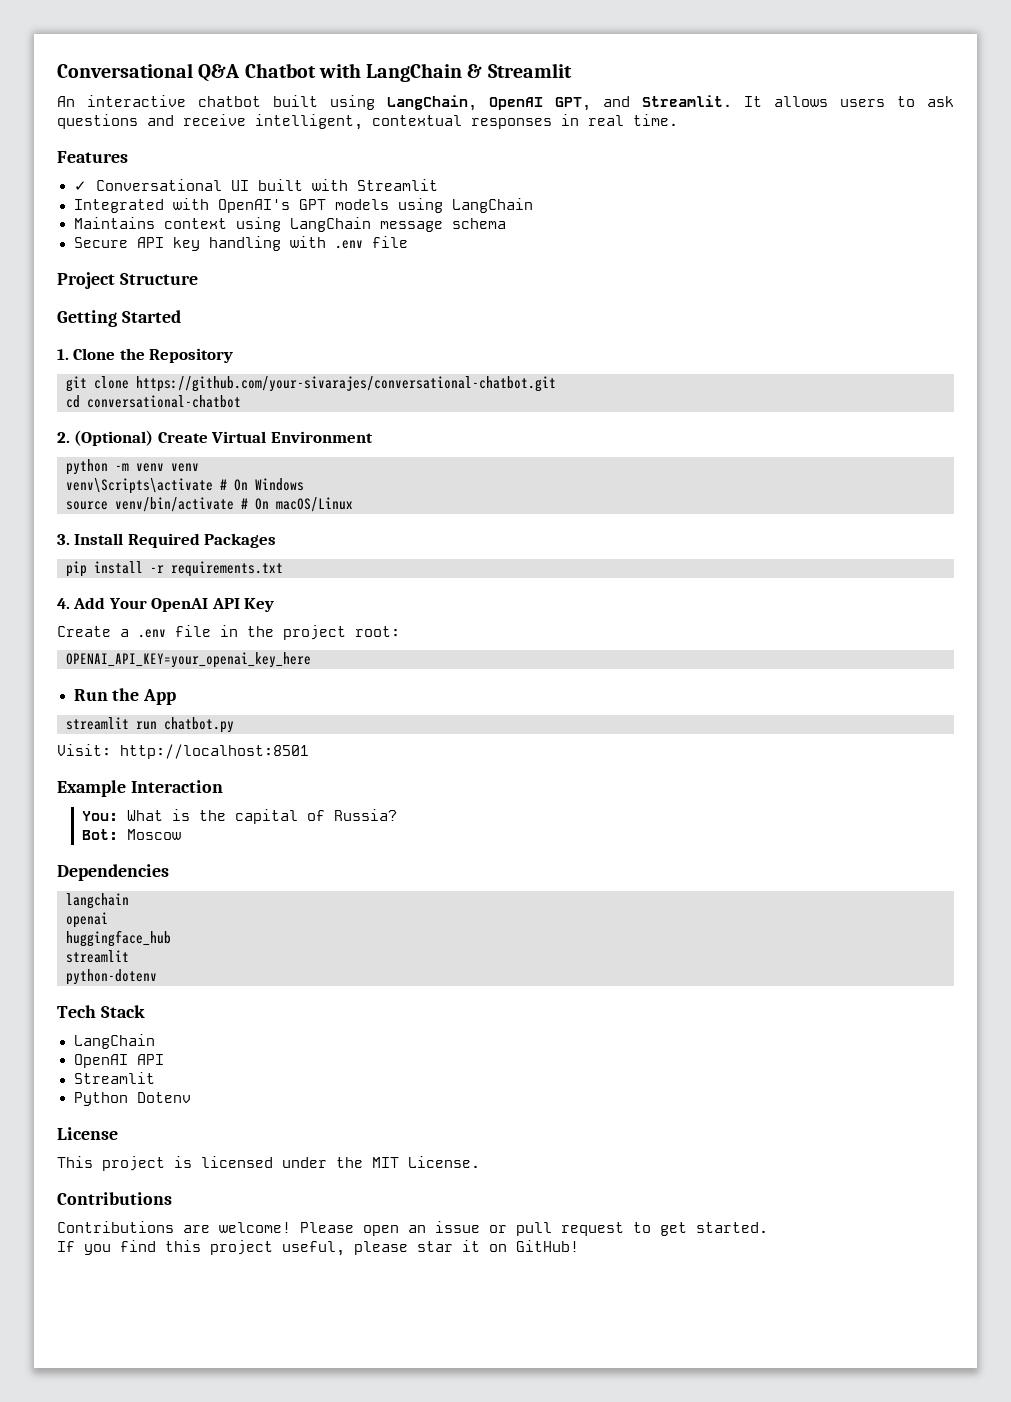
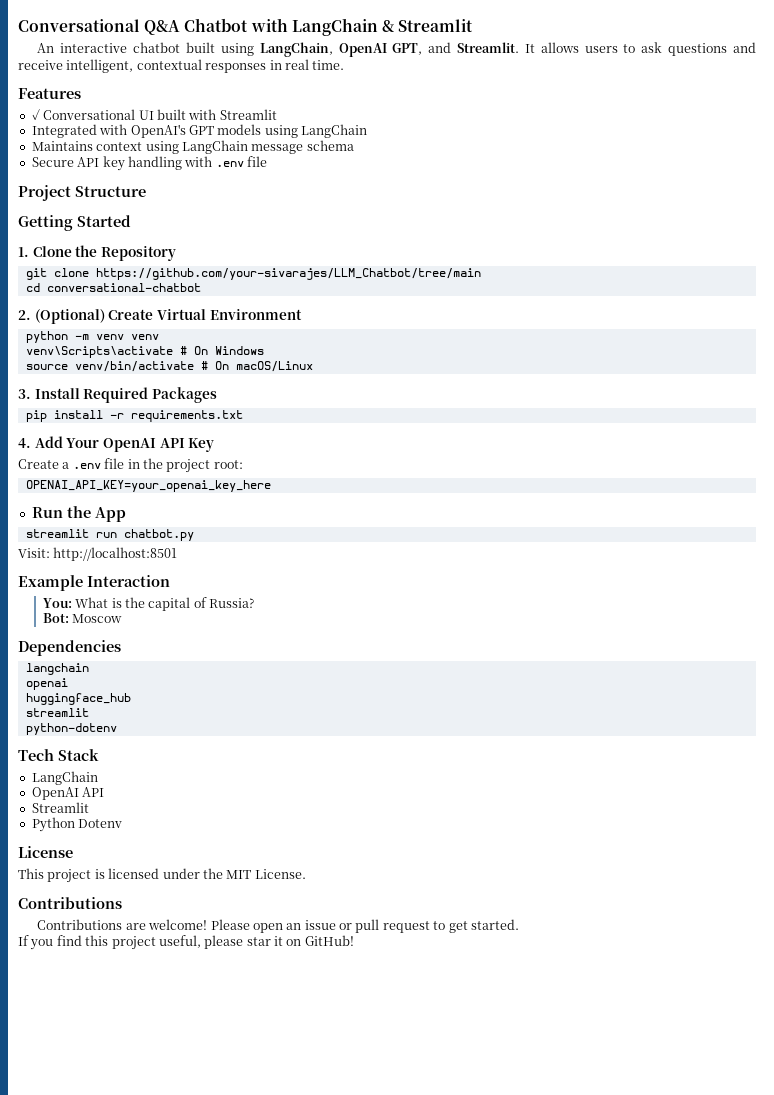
[136,376,556,392] https://github.com/your-sivarajes/conversational-chatbot.git -> [95,268,481,280] https://github.com/your-sivarajes/LLM_Chatbot/tree/main

